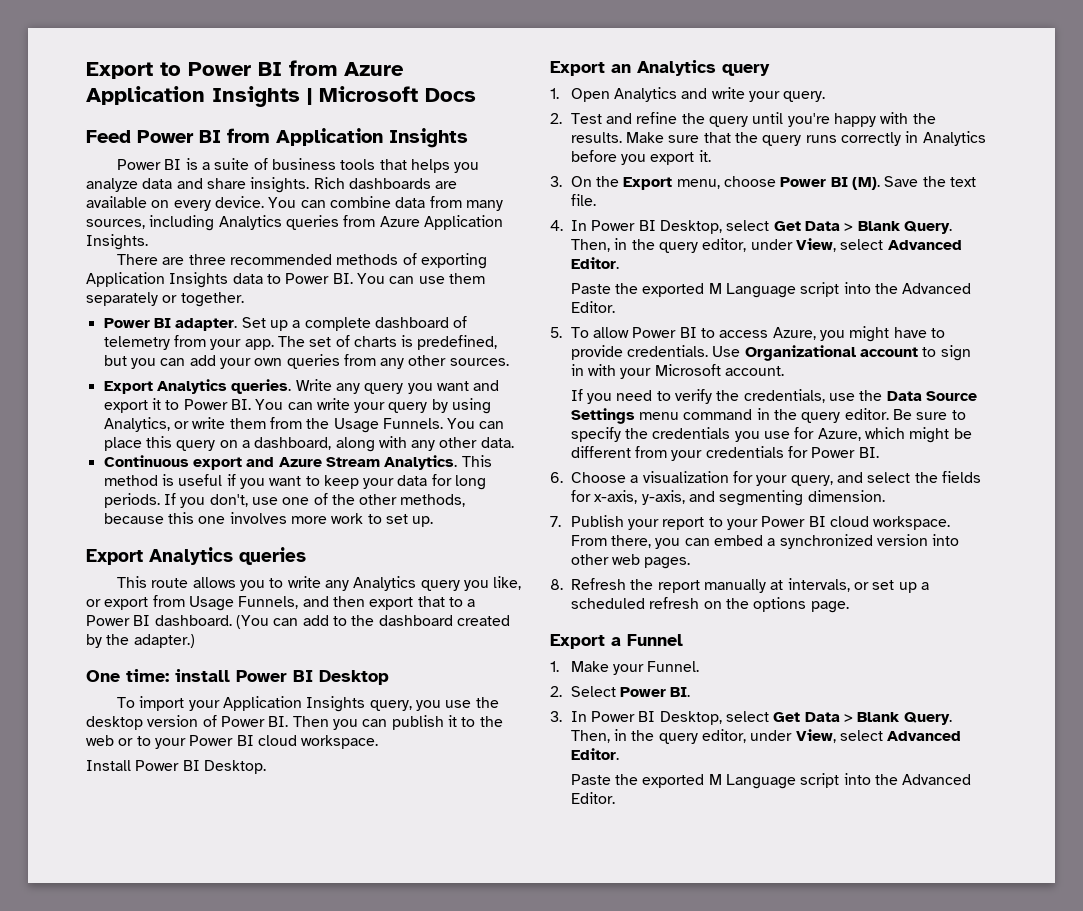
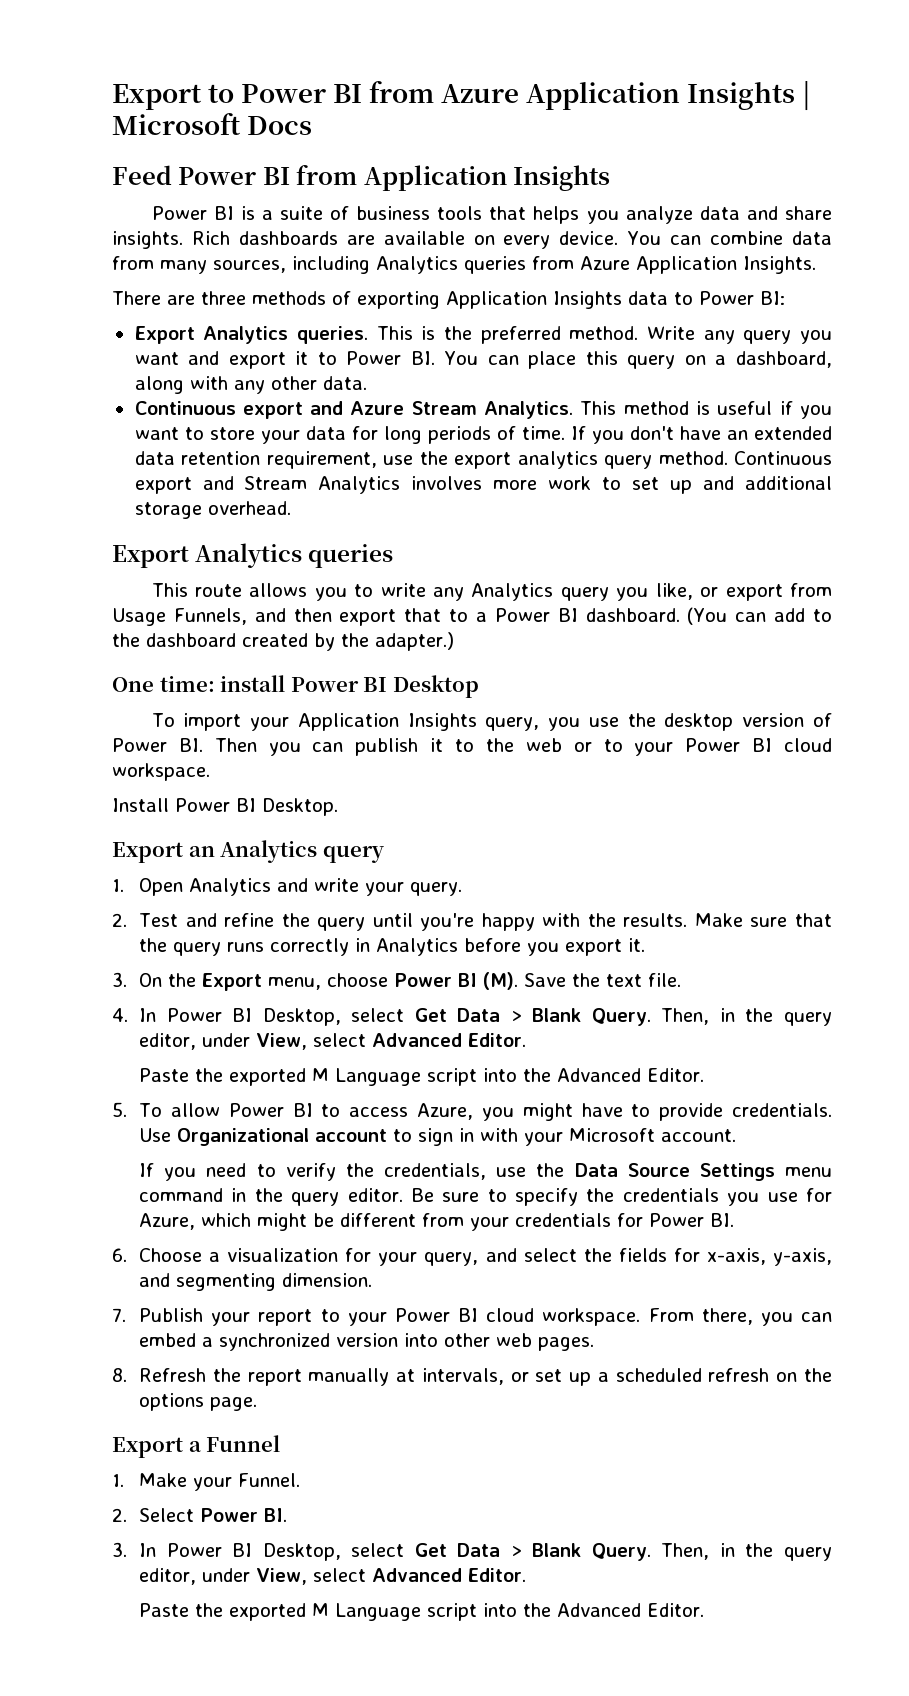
[230,254,333,265] recommended -> (246, 298) none
[332,273,485,284] [86,292,244,307] [103,316,468,331] [103,335,498,350] [103,354,509,369] [103,379,292,394] BI. You can use them separately or together. // Power BI adapter. Set up a complete dashboard of telemetry from your app. The set of charts is predefined, but you can add your own queries from any other sources. // Export Analytics queries. -> [760,291,785,305] [134,326,639,344] BI: // Export Analytics queries. This is the preferred method.
[316,398,492,414] [103,417,505,433] write your query by using Analytics, or write them from the Usage Funnels. You can -> (519, 360) none
[323,475,359,489] keep -> [209,427,255,440] store
[103,493,466,508] [103,512,226,524] periods. If you don't, use one of the other methods, because this one -> [427,426,833,444] [134,451,832,469] [134,476,401,494] periods of time. If you don't have an extended data retention requirement, use the export analytics query method. Continuous export and Stream Analytics
[412,516,434,527] up. -> [670,476,833,494] [134,501,291,519] up and additional storage overhead.

